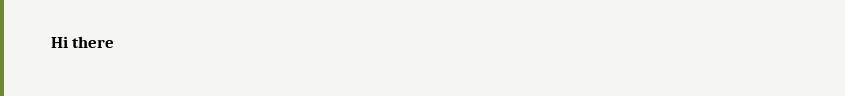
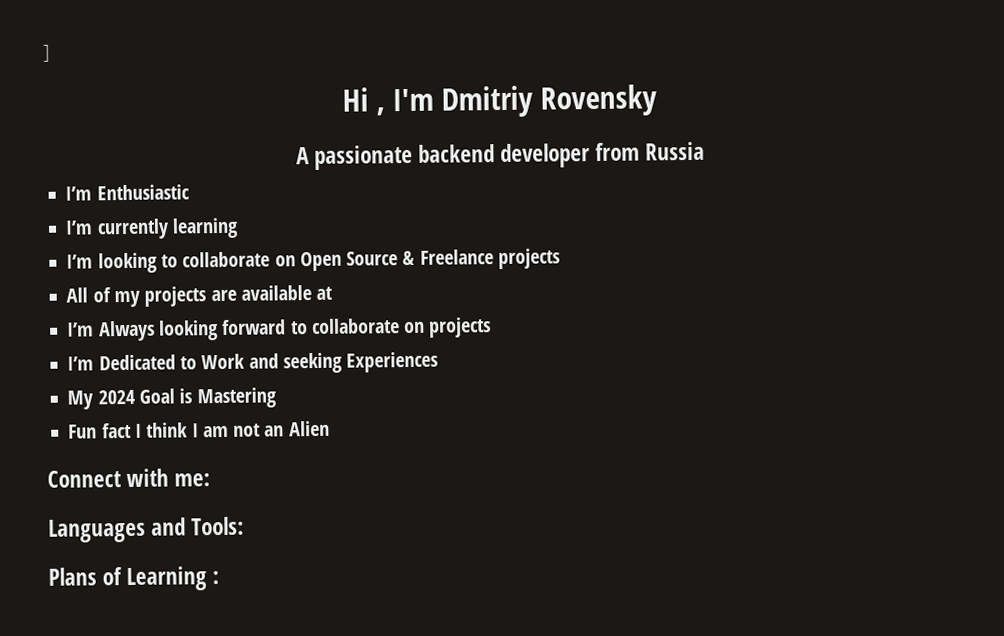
[51,36,115,48] Hi there -> [43,44,50,62] [341,84,658,118] [295,141,706,170] [65,184,190,201] [65,217,238,240] [66,248,560,274] [66,285,334,308] [67,317,492,342] [67,351,439,374] [67,387,276,410] [68,420,330,439] [47,468,211,488] [48,516,245,543] [48,566,220,592] ] // Hi , I'm Dmitriy Rovensky // A passionate backend developer from Russia // I’m Enthusiastic // I’m currently learning // I’m looking to collaborate on Open Source & Freelance projects // All of my projects are available at // I’m Always looking forward to collaborate on projects // I’m Dedicated to Work and seeking Experiences // My 2024 Goal is Mastering // Fun fact I think I am not an Alien // Connect with me: // Languages and Tools: // Plans of Learning :

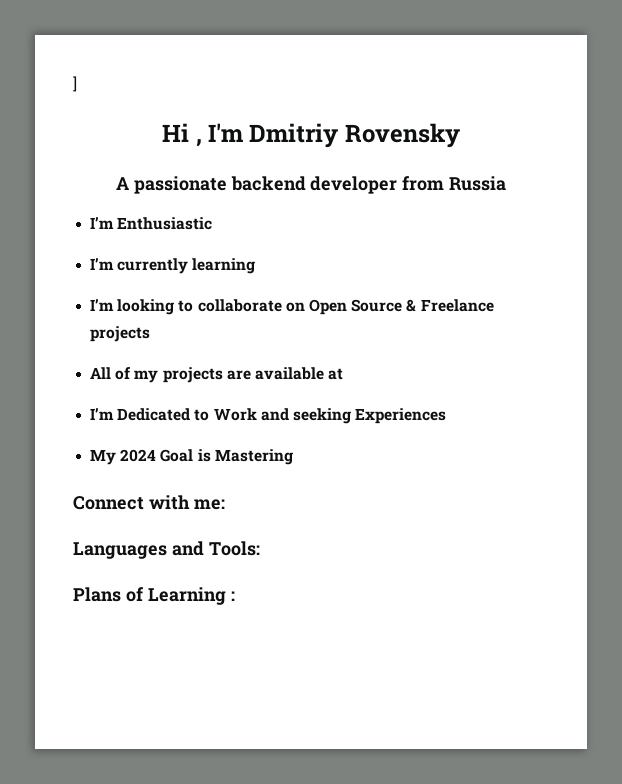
[67,317,492,342] // I’m Always looking forward to collaborate on projects -> (344, 374) none
[68,420,330,439] // Fun fact I think I am not an Alien -> (293, 457) none

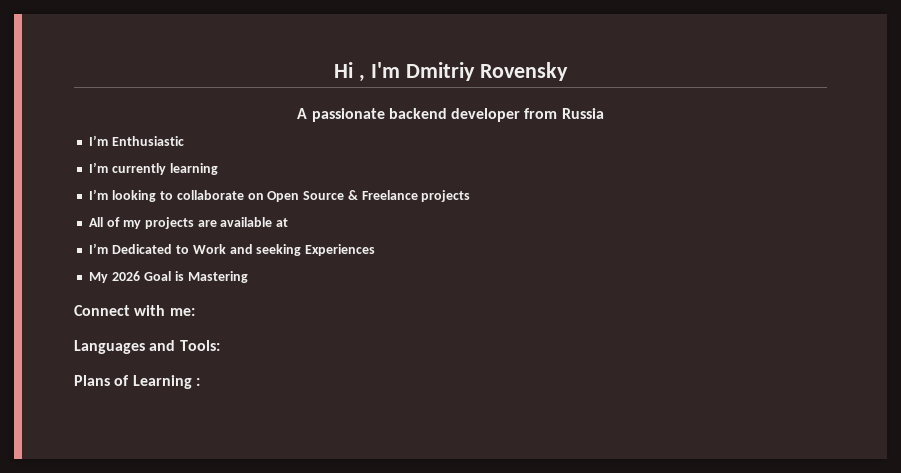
[73,76,77,92] ] // -> (334, 70) none
[120,449,157,462] 2024 -> [112,271,141,281] 2026

